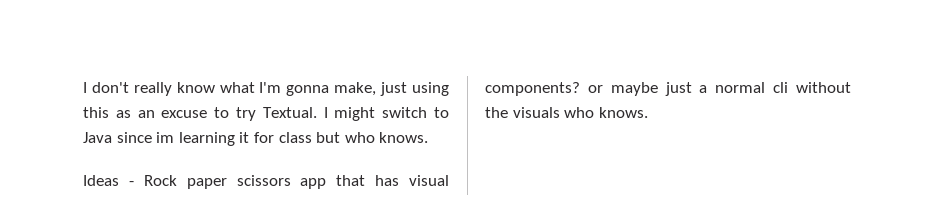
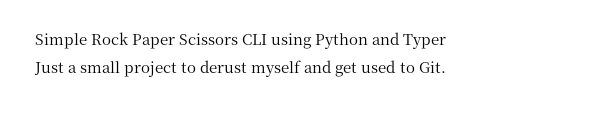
[83,82,449,96] [83,107,449,121] [83,132,429,146] [83,175,449,189] [485,82,851,96] [485,107,648,118] I don't really know what I'm gonna make, just using this as an excuse to try Textual. I might switch to Java since im learning it for class but who knows. // Ideas - Rock paper scissors app that has visual components? or maybe just a normal cli without the visuals who knows. -> [35,32,447,49] [34,60,446,77] Simple Rock Paper Scissors CLI using Python and Typer // Just a small project to derust myself and get used to Git.

